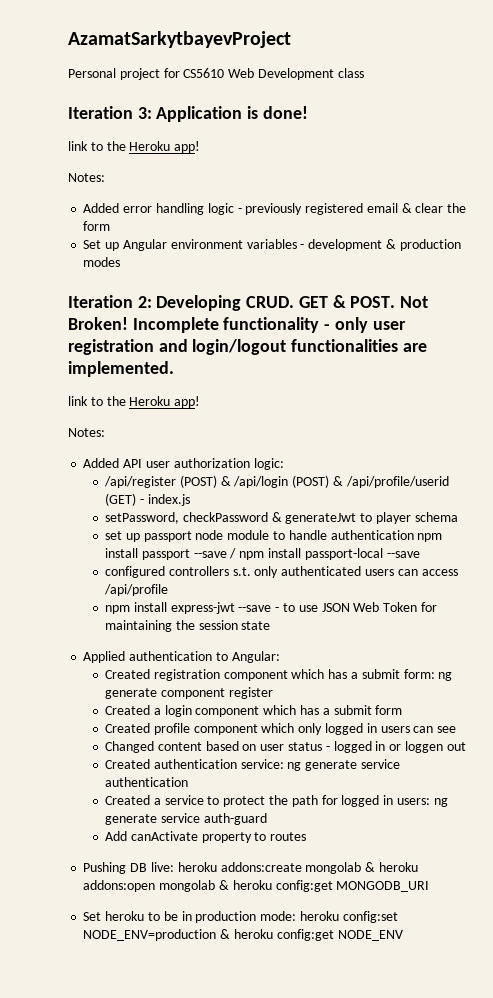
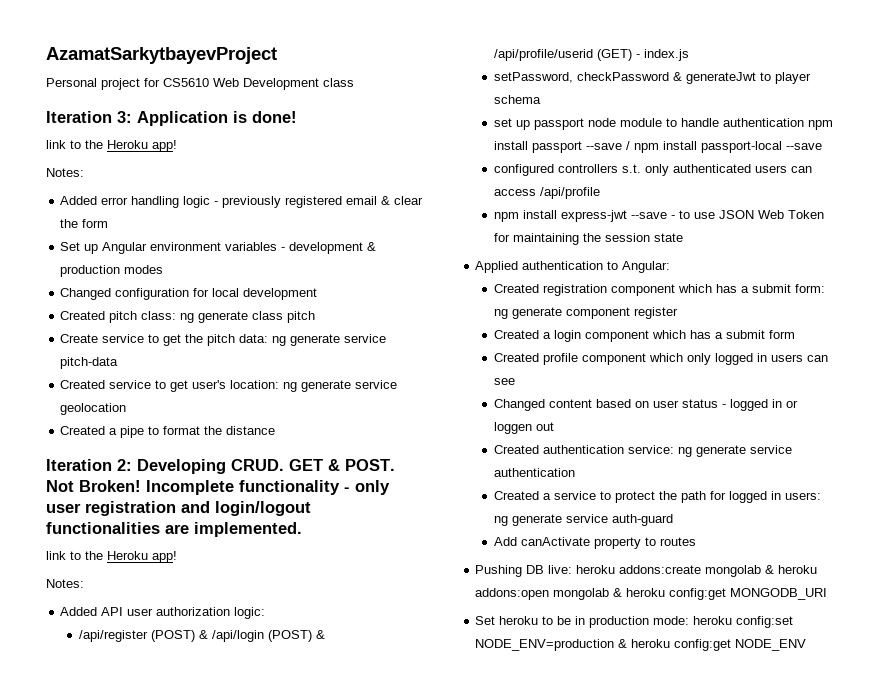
(121, 262) none -> [60,288,318,300] [60,311,316,323] [60,334,387,346] [60,357,119,369] [60,380,398,392] [60,403,127,415] [60,426,276,438] // Changed configuration for local development // Created pitch class: ng generate class pitch // Create service to get the pitch data: ng generate service pitch-data // Created service to get user's location: ng generate service geolocation // Created a pipe to format the distance

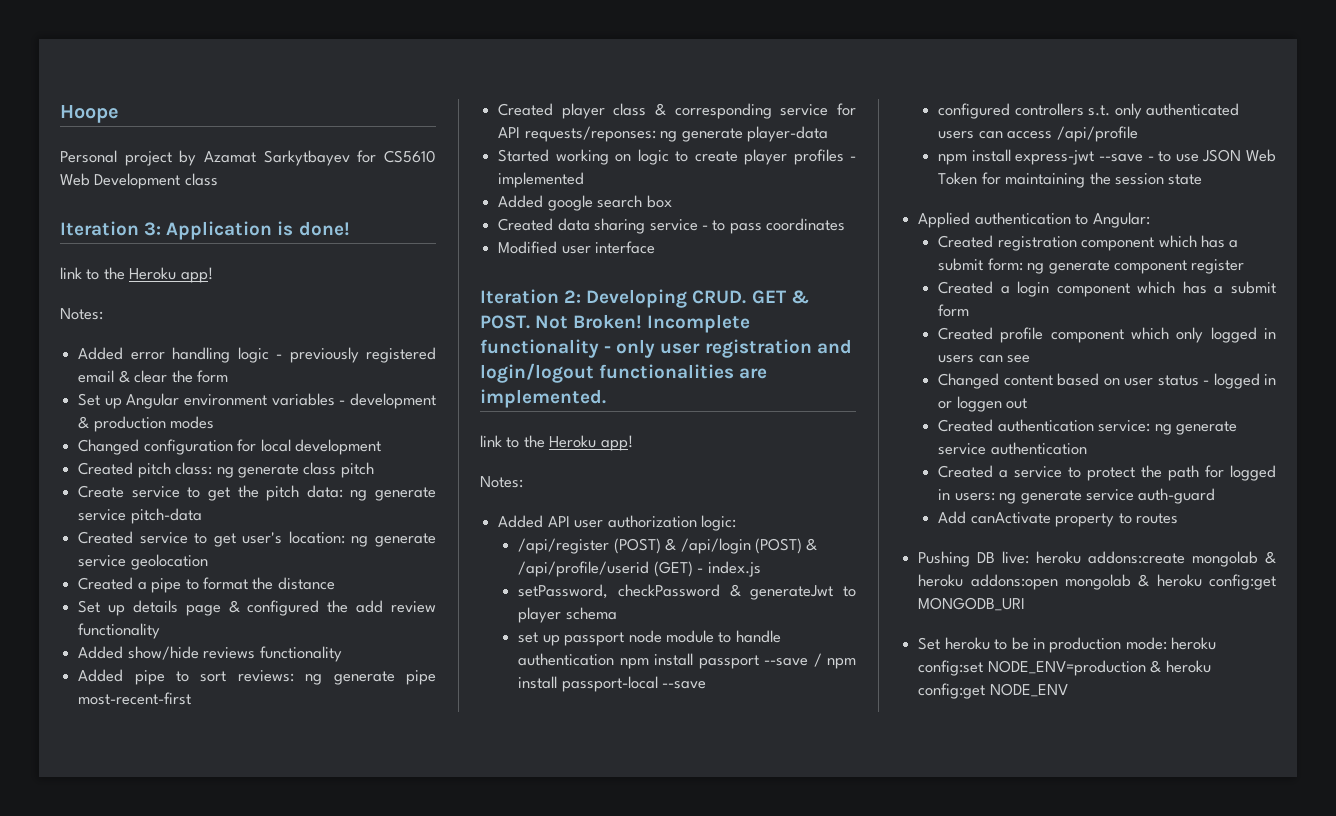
[46,47,277,64] AzamatSarkytbayevProject -> [60,105,119,123] Hoope
(140, 84) none -> [179,150,350,166] by Azamat Sarkytbayev
(276, 430) none -> [78,600,436,616] [78,623,161,639] [78,646,342,662] [78,669,436,685] [78,692,192,705] [498,103,856,119] [498,126,828,142] [498,149,856,165] [498,172,585,188] [498,195,672,211] [498,218,846,234] [498,241,656,254] // Set up details page & configured the add review functionality // Added show/hide reviews functionality // Added pipe to sort reviews: ng generate pipe most-recent-first // Created player class & corresponding service for API requests/reponses: ng generate player-data // Started working on logic to create player profiles - implemented // Added google search box // Created data sharing service - to pass coordinates // Modified user interface

